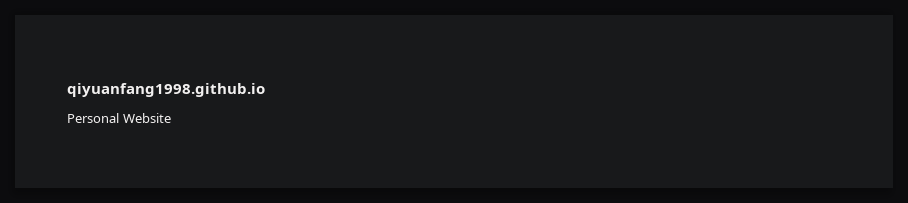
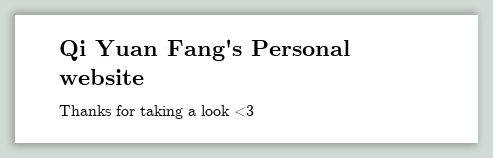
[67,83,265,97] [67,113,171,123] qiyuanfang1998.github.io // Personal Website -> [59,39,350,61] [59,69,144,85] [59,105,254,119] Qi Yuan Fang's Personal website // Thanks for taking a look <3

